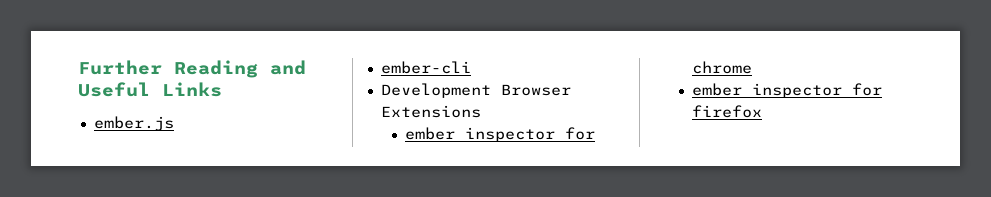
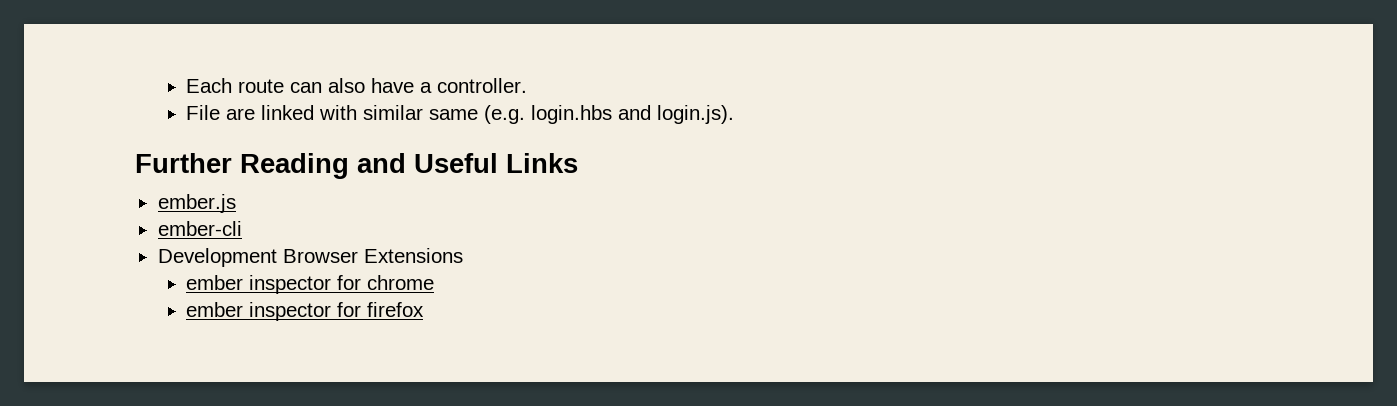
(78, 67) none -> [186,78,528,93] [186,105,735,124] Each route can also have a controller. // File are linked with similar same (e.g. login.hbs and login.js). //

